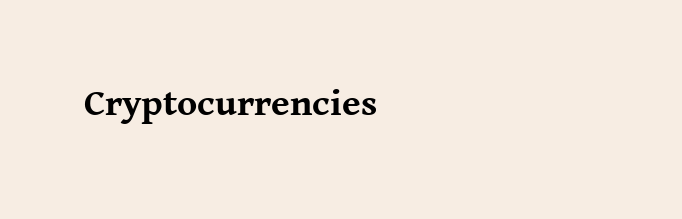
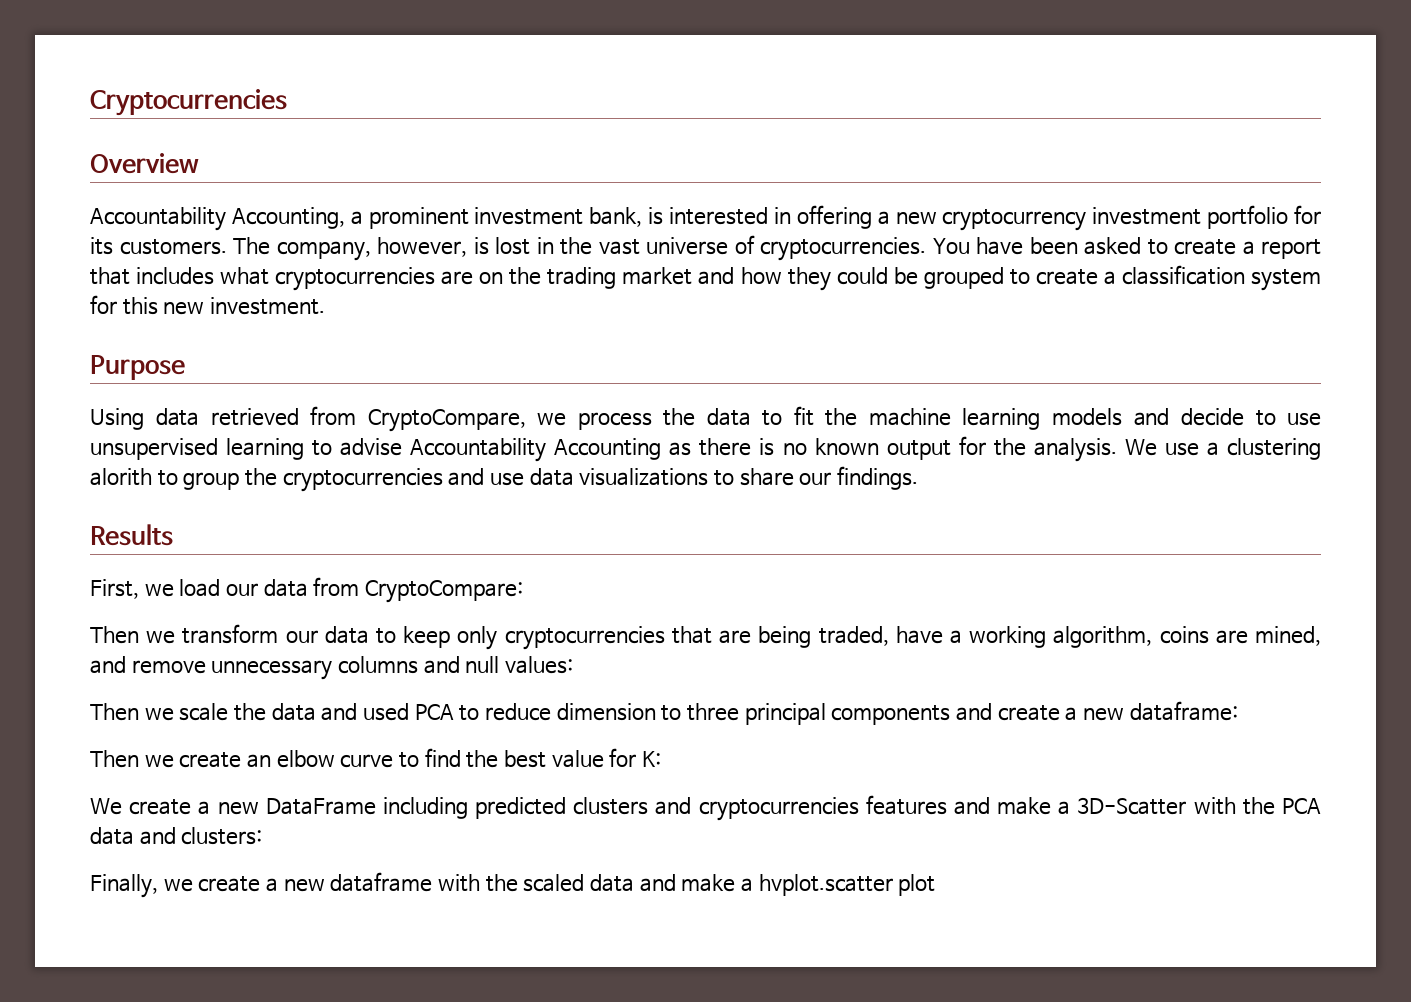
(377, 106) none -> [90,153,199,174] [90,205,1321,231] [90,235,1322,261] [90,265,1322,291] [90,295,326,315] [90,355,185,380] [90,406,1322,432] [90,436,1321,462] [90,466,918,492] [90,524,173,546] [90,577,523,603] [90,624,1322,650] [90,656,573,680] [90,701,1238,725] [90,748,661,768] [90,795,1321,821] [90,827,263,845] [90,872,936,898] // Overview // Accountability Accounting, a prominent investment bank, is interested in offering a new cryptocurrency investment portfolio for its customers. The company, however, is lost in the vast universe of cryptocurrencies. You have been asked to create a report that includes what cryptocurrencies are on the trading market and how they could be grouped to create a classification system for this new investment. // Purpose // Using data retrieved from CryptoCompare, we process the data to fit the machine learning models and decide to use unsupervised learning to advise Accountability Accounting as there is no known output for the analysis. We use a clustering alorith to group the cryptocurrencies and use data visualizations to share our findings. // Results // First, we load our data from CryptoCompare: // Then we transform our data to keep only cryptocurrencies that are being traded, have a working algorithm, coins are mined, and remove unnecessary columns and null values: // Then we scale the data and used PCA to reduce dimension to three principal components and create a new dataframe: // Then we create an elbow curve to find the best value for K: // We create a new DataFrame including predicted clusters and cryptocurrencies features and make a 3D-Scatter with the PCA data and clusters: // Finally, we create a new dataframe with the scaled data and make a hvplot.scatter plot

